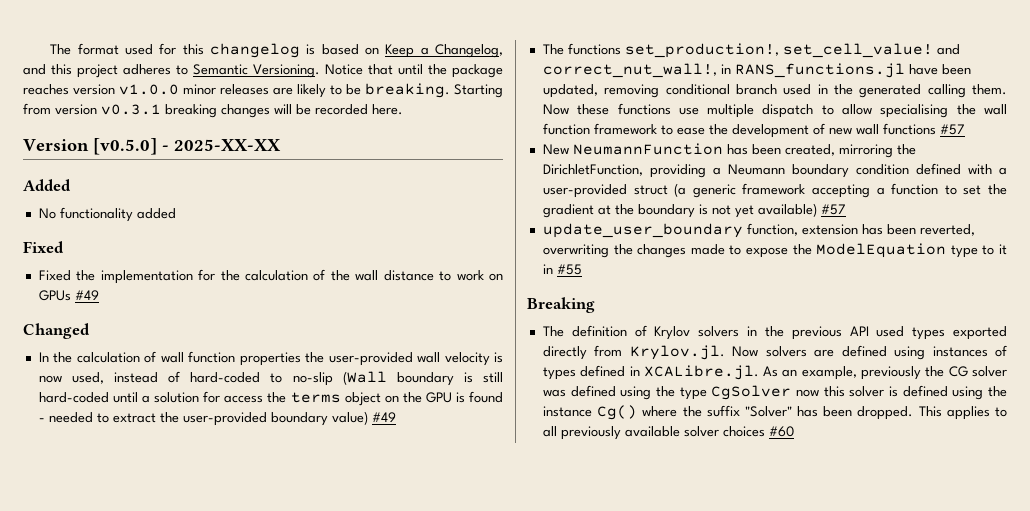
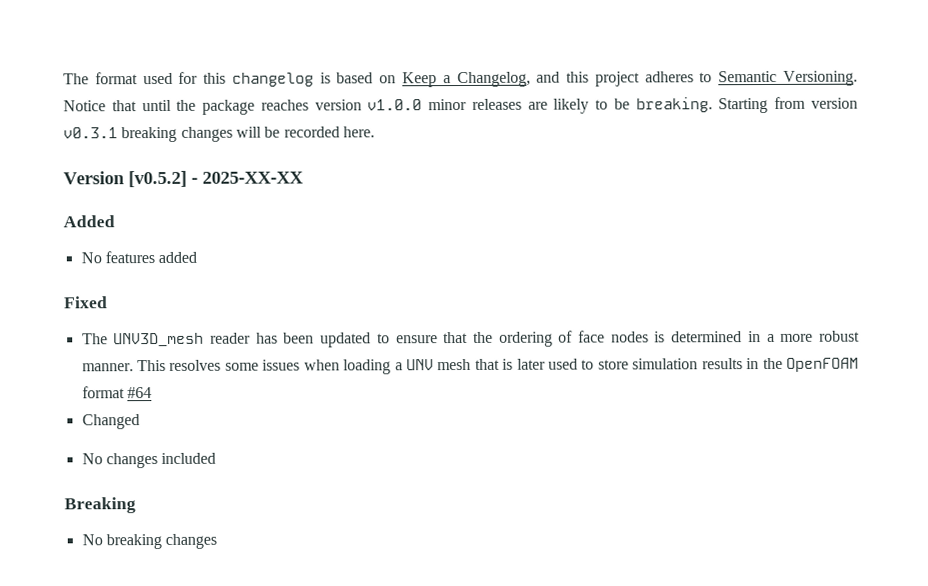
[93,138,157,155] [v0.5.0] -> [128,170,187,188] [v0.5.2]
[59,207,133,222] functionality -> [104,251,155,264] features
[38,269,504,284] [38,290,99,301] [23,323,90,339] [38,351,503,366] [38,371,504,386] [38,391,504,406] [38,411,396,426] [542,43,960,58] [542,63,971,78] [542,84,1008,98] [542,103,1007,118] [542,123,965,138] [542,143,916,158] [542,163,1008,178] [542,183,1008,198] [542,203,846,218] [542,223,975,238] [542,243,1008,258] [542,264,582,275] [527,297,595,313] [542,325,1007,340] [542,345,1007,360] [542,365,1007,380] [542,385,1008,400] [542,405,1007,420] [542,426,794,440] Fixed the implementation for the calculation of the wall distance to work on GPUs #49 // Changed // In the calculation of wall function properties the user-provided wall velocity is now used, instead of hard-coded to no-slip (Wall boundary is still hard-coded until a solution for access the terms object on the GPU is found - needed to extract the user-provided boundary value) #49 // The functions set_production!, set_cell_value! and correct_nut_wall!, in RANS_functions.jl have been updated, removing conditional branch used in the generated calling them. Now these functions use multiple dispatch to allow specialising the wall function framework to ease the development of new wall functions #57 // New NeumannFunction has been created, mirroring the DirichletFunction, providing a Neumann boundary condition defined with a user-provided struct (a generic framework accepting a function to set the gradient at the boundary is not yet available) #57 // update_user_boundary function, extension has been reverted, overwriting the changes made to expose the ModelEquation type to it in #55 // Breaking // The definition of Krylov solvers in the previous API used types exported directly from Krylov.jl. Now solvers are defined using instances of types defined in XCALibre.jl. As an example, previously the CG solver was defined using the type CgSolver now this solver is defined using the instance Cg() where the suffix "Solver" has been dropped. This applies to all previously available solver choices #60 -> [81,330,860,348] [81,357,859,375] [81,386,152,399] [81,414,140,430] [81,452,217,469] [64,497,136,514] [81,533,218,550] The UNV3D_mesh reader has been updated to ensure that the ordering of face nodes is determined in a more robust manner. This resolves some issues when loading a UNV mesh that is later used to store simulation results in the OpenFOAM format #64 // Changed // No changes included // Breaking // No breaking changes

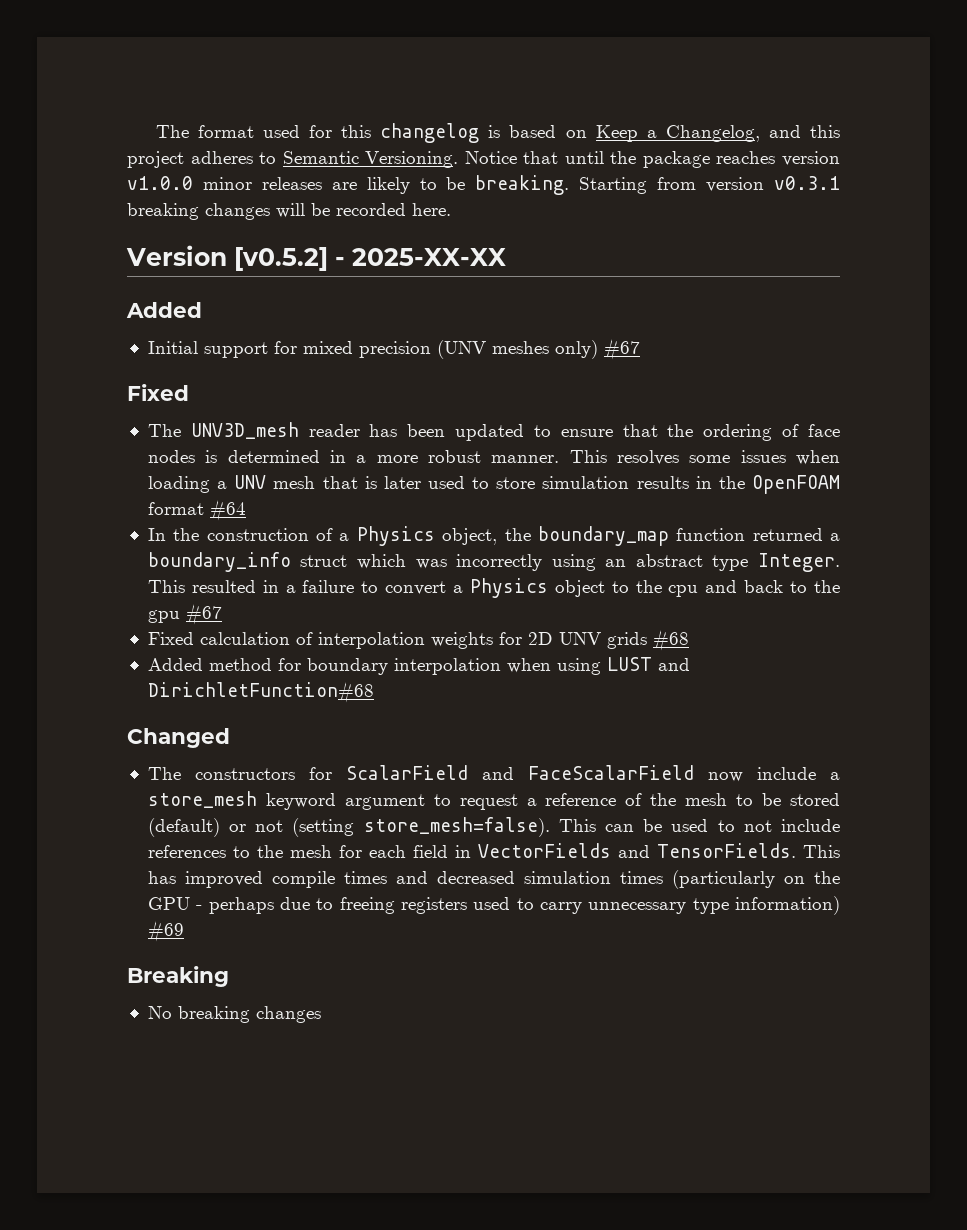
[80,251,198,264] No features added -> [147,339,640,360] Initial support for mixed precision (UNV meshes only) #67
[81,414,140,430] [81,452,217,469] Changed // No changes included -> [147,526,840,546] [147,552,840,572] [147,578,841,598] [147,604,222,625] [147,630,689,651] [147,657,690,675] [147,682,374,703] [127,728,230,748] [147,765,841,782] [147,791,840,810] [147,817,841,837] [147,843,840,858] [147,870,840,889] [147,896,841,915] [147,921,184,942] In the construction of a Physics object, the boundary_map function returned a boundary_info struct which was incorrectly using an abstract type Integer. This resulted in a failure to convert a Physics object to the cpu and back to the gpu #67 // Fixed calculation of interpolation weights for 2D UNV grids #68 // Added method for boundary interpolation when using LUST and DirichletFunction#68 // Changed // The constructors for ScalarField and FaceScalarField now include a store_mesh keyword argument to request a reference of the mesh to be stored (default) or not (setting store_mesh=false). This can be used to not include references to the mesh for each field in VectorFields and TensorFields. This has improved compile times and decreased simulation times (particularly on the GPU - perhaps due to freeing registers used to carry unnecessary type information) #69

